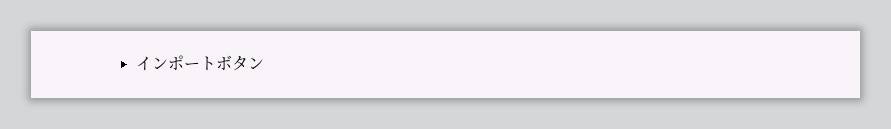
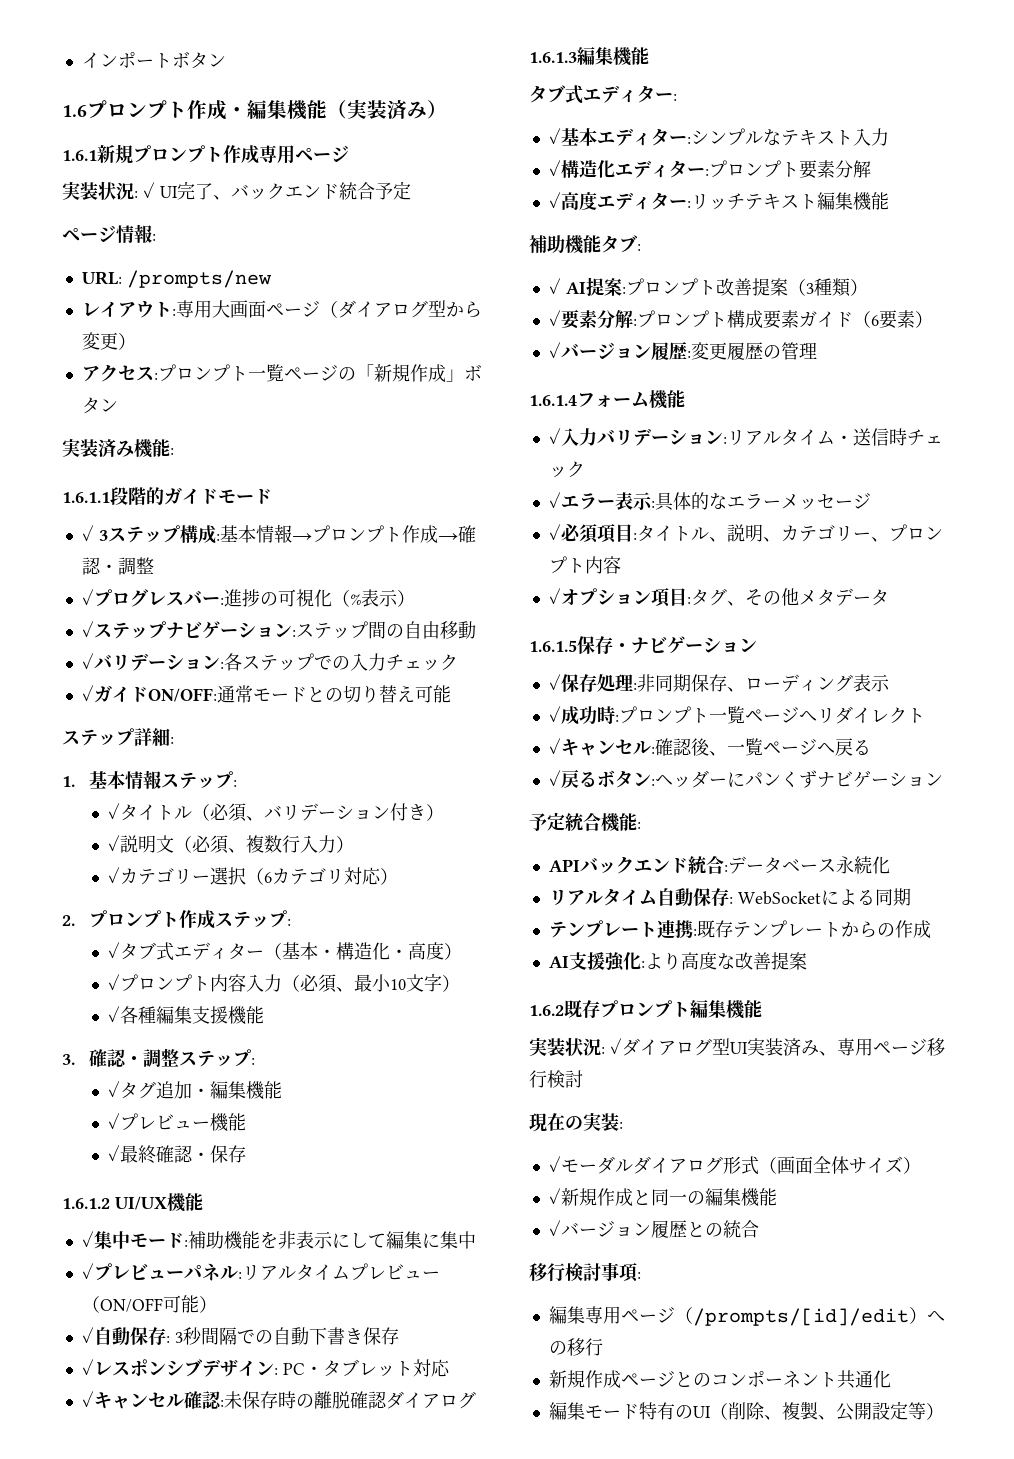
(264, 63) none -> [62,99,447,120] [62,144,349,164] [62,181,411,200] [62,224,156,243] [81,270,272,288] [81,300,482,318] [81,332,136,350] [81,364,482,382] [81,397,118,414] [62,439,174,458] [62,487,272,505] [81,524,476,544] [81,557,154,575] [81,589,415,607] [81,621,476,639] [81,653,458,671] [81,685,451,703] [62,728,174,746] [62,770,237,789] [108,803,445,822] [108,835,355,854] [108,867,399,885] [62,910,291,929] [108,942,463,961] [108,973,461,993] [108,1006,265,1025] [62,1048,255,1067] [108,1081,283,1100] [108,1113,247,1132] [108,1145,247,1164] [62,1193,203,1212] [81,1231,476,1250] [81,1263,440,1281] [81,1295,217,1313] [81,1327,399,1346] [81,1359,450,1377] [81,1391,476,1409] [529,47,649,66] [529,85,677,104] [548,128,889,146] [548,160,871,179] [548,192,889,211] [529,235,641,254] [548,277,868,297] [548,310,933,329] [548,342,817,360] [529,390,685,409] [548,428,943,446] [548,461,585,478] [548,492,871,511] [548,524,943,543] [548,556,621,574] [548,588,889,607] [529,636,757,654] [548,674,890,692] [548,706,925,725] [548,738,871,756] [548,769,943,788] [529,812,641,832] [548,856,890,874] [548,888,911,907] [548,920,931,939] [548,952,807,972] [529,1000,762,1019] [529,1037,945,1056] [529,1070,583,1088] [529,1113,623,1132] [548,1156,921,1175] [548,1188,777,1207] [548,1220,759,1238] [529,1262,641,1282] [548,1306,945,1326] [548,1338,603,1356] [548,1370,891,1389] [548,1401,944,1421] // 1.6プロンプト作成・編集機能（実装済み） // 1.6.1新規プロンプト作成専用ページ // 実装状況: ✓ UI完了、バックエンド統合予定 // ページ情報: // URL: /prompts/new // レイアウト:専用大画面ページ（ダイアログ型から変更） // アクセス:プロンプト一覧ページの「新規作成」ボタン // 実装済み機能: // 1.6.1.1段階的ガイドモード // ✓ 3ステップ構成:基本情報→プロンプト作成→確認・調整 // ✓プログレスバー:進捗の可視化（%表示） // ✓ステップナビゲーション:ステップ間の自由移動 // ✓バリデーション:各ステップでの入力チェック // ✓ガイドON/OFF:通常モードとの切り替え可能 // ステップ詳細: // 1.基本情報ステップ: // ✓タイトル（必須、バリデーション付き） // ✓説明文（必須、複数行入力） // ✓カテゴリー選択（6カテゴリ対応） // 2.プロンプト作成ステップ: // ✓タブ式エディター（基本・構造化・高度） // ✓プロンプト内容入力（必須、最小10文字） // ✓各種編集支援機能 // 3.確認・調整ステップ: // ✓タグ追加・編集機能 // ✓プレビュー機能 // ✓最終確認・保存 // 1.6.1.2 UI/UX機能 // ✓集中モード:補助機能を非表示にして編集に集中 // ✓プレビューパネル:リアルタイムプレビュー（ON/OFF可能） // ✓自動保存: 3秒間隔での自動下書き保存 // ✓レスポンシブデザイン: PC・タブレット対応 // ✓キャンセル確認:未保存時の離脱確認ダイアログ // 1.6.1.3編集機能 // タブ式エディター: // ✓基本エディター:シンプルなテキスト入力 // ✓構造化エディター:プロンプト要素分解 // ✓高度エディター:リッチテキスト編集機能 // 補助機能タブ: // ✓ AI提案:プロンプト改善提案（3種類） // ✓要素分解:プロンプト構成要素ガイド（6要素） // ✓バージョン履歴:変更履歴の管理 // 1.6.1.4フォーム機能 // ✓入力バリデーション:リアルタイム・送信時チェック // ✓エラー表示:具体的なエラーメッセージ // ✓必須項目:タイトル、説明、カテゴリー、プロンプト内容 // ✓オプション項目:タグ、その他メタデータ // 1.6.1.5保存・ナビゲーション // ✓保存処理:非同期保存、ローディング表示 // ✓成功時:プロンプト一覧ページへリダイレクト // ✓キャンセル:確認後、一覧ページへ戻る // ✓戻るボタン:ヘッダーにパンくずナビゲーション // 予定統合機能: // APIバックエンド統合:データベース永続化 // リアルタイム自動保存: WebSocketによる同期 // テンプレート連携:既存テンプレートからの作成 // AI支援強化:より高度な改善提案 // 1.6.2既存プロンプト編集機能 // 実装状況: ✓ダイアログ型UI実装済み、専用ページ移行検討 // 現在の実装: // ✓モーダルダイアログ形式（画面全体サイズ） // ✓新規作成と同一の編集機能 // ✓バージョン履歴との統合 // 移行検討事項: // 編集専用ページ（/prompts/[id]/edit）への移行 // 新規作成ページとのコンポーネント共通化 // 編集モード特有のUI（削除、複製、公開設定等）

